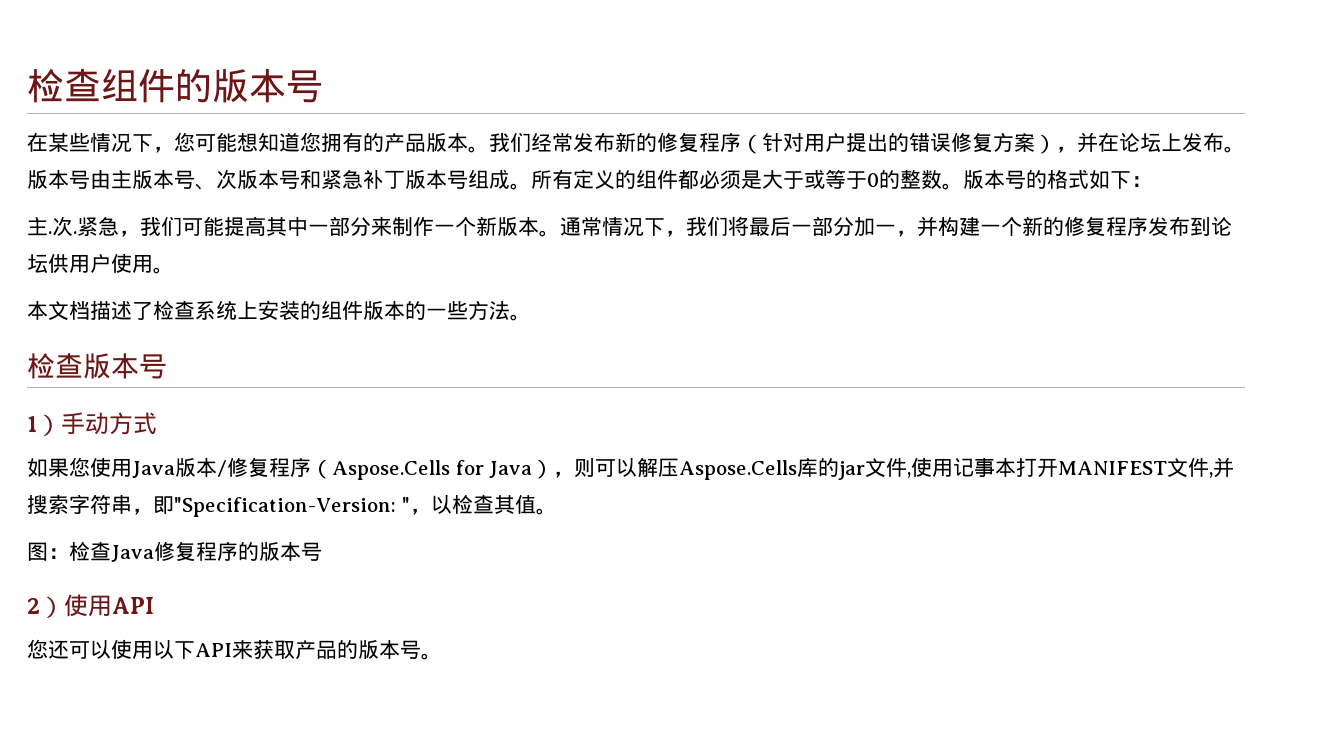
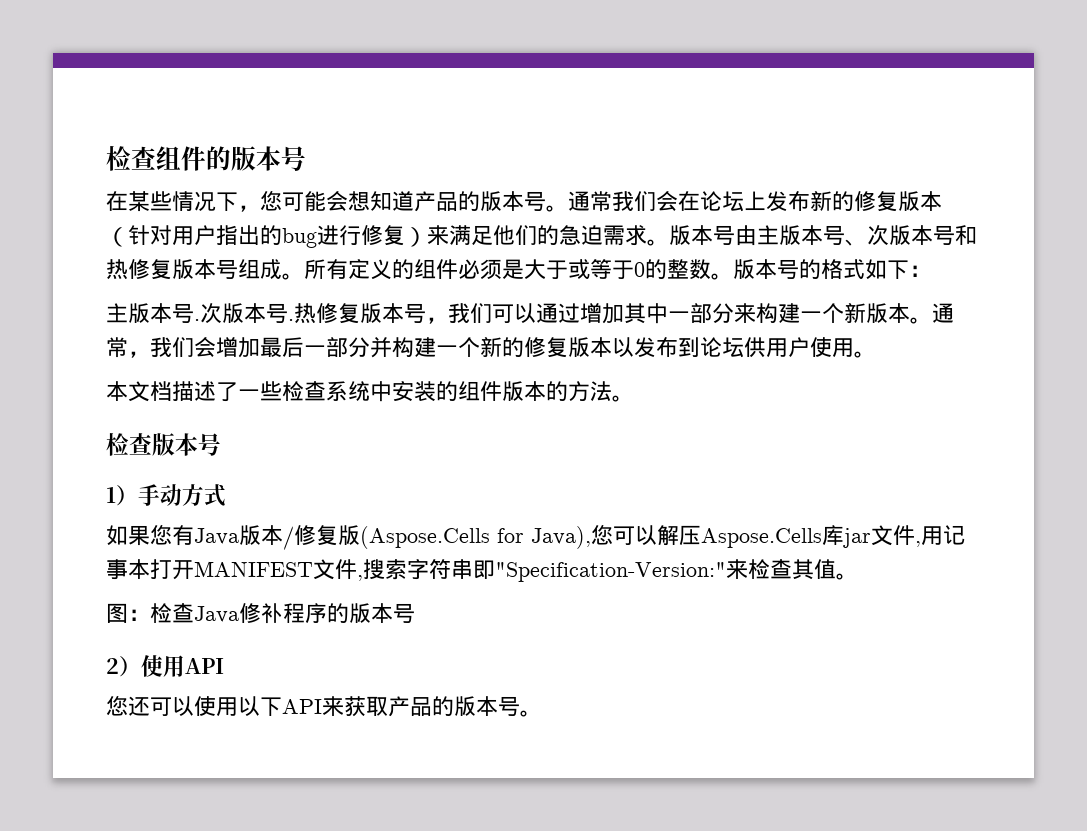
[237,132,573,153] 想知道您拥有的产品版本。我们经常 -> [326,191,766,212] 会想知道产品的版本号。通常我们会在论坛上
[699,132,741,152] 程序 -> [898,191,942,211] 版本
[846,132,1224,154] 提出的错误修复方案），并在论坛上发布 -> [216,225,647,248] 指出的bug进行修复）来满足他们的急迫需求
[321,169,405,190] 紧急补丁 -> [106,259,172,280] 热修复
[678,170,699,189] 都 -> (458, 269) none
[48,216,266,237] .次.紧急，我们可能提高 -> [128,303,624,324] 版本号.次版本号.热修复版本号，我们可以通过增加
[392,217,434,236] 制作 -> [756,303,800,323] 构建
[602,216,749,237] 情况下，我们将 -> [128,337,260,358] ，我们会增加
[854,217,917,237] 加一， -> (370, 347) none
[1106,216,1148,236] 程序 -> [568,337,634,357] 版本以
(153, 311) none -> [238,381,282,401] 一些
[237,301,258,319] 上 -> [370,381,392,402] 中
[426,301,468,320] 一些 -> (568, 391) none
[90,457,132,477] 使用 -> [172,525,194,546] 有
[269,457,596,480] 程序（Aspose.Cells for Java），则 -> [338,524,613,549] 版(Aspose.Cells for Java),您
[818,458,840,477] 的 -> (844, 535) none
[911,457,933,477] 使 -> (921, 544) none
[1213,457,1235,478] 并 -> (363, 578) none
[132,495,452,517] ，即"Specification-Version: "，以 -> [473,559,748,582] 即"Specification-Version:"来
[175,541,196,561] 复 -> [261,603,283,624] 补

